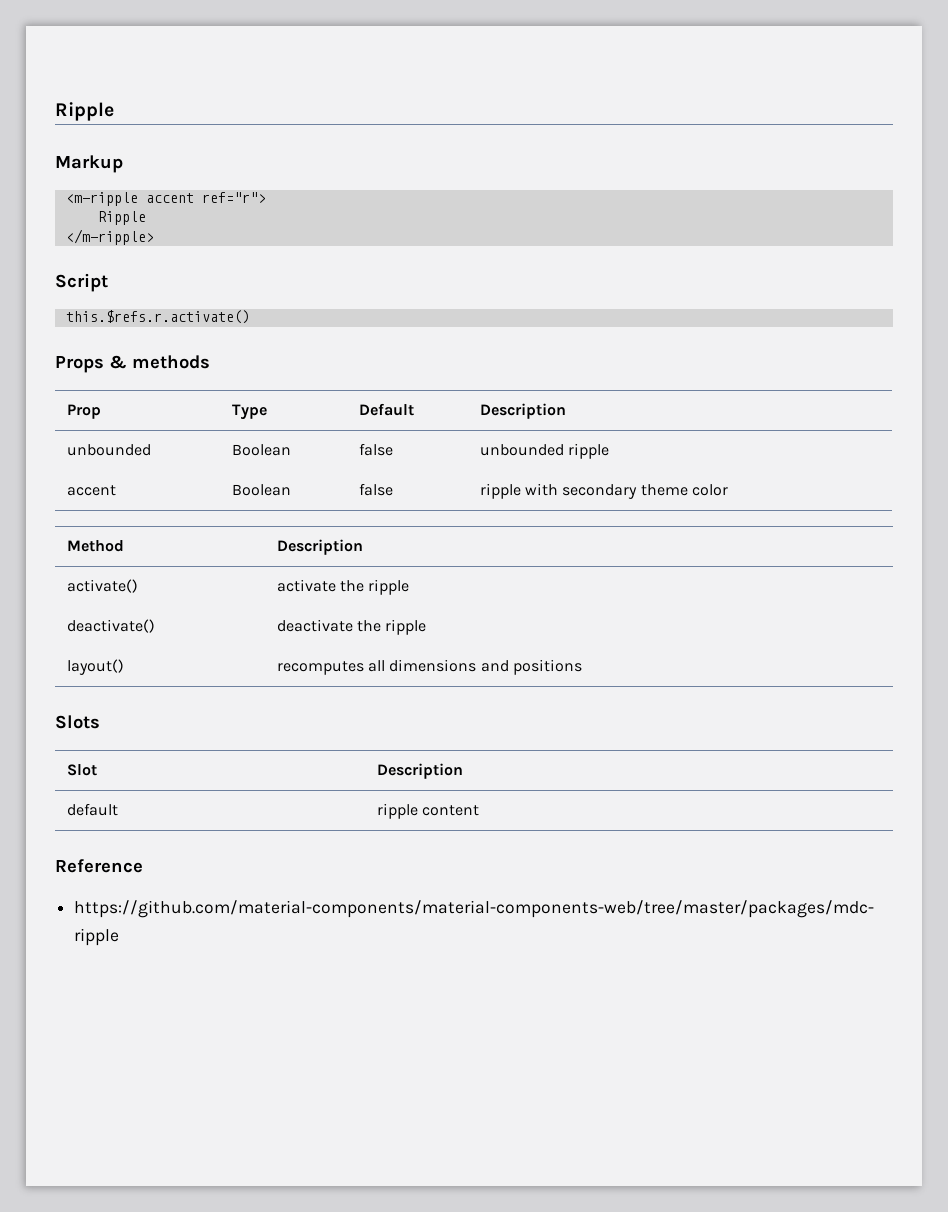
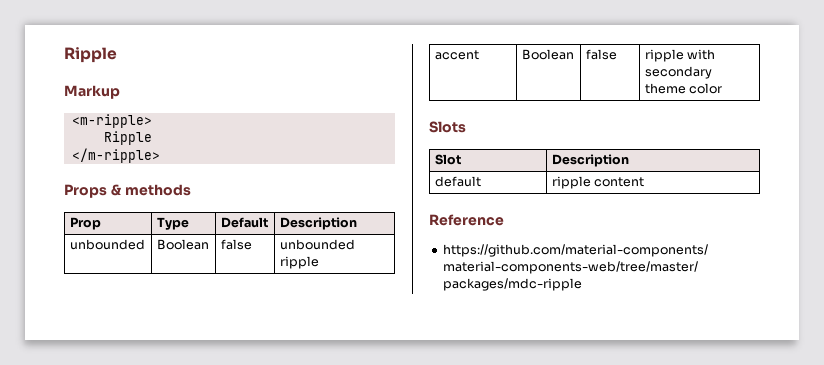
[65,192,266,206] <m-ripple accent ref="r"> -> [71,114,152,128] <m-ripple>
[55,273,108,292] [65,310,250,324] // Script // this.$refs.r.activate() -> (160, 155) none
[66,540,124,552] [276,539,363,555] [66,579,138,593] [276,579,410,595] [66,619,155,633] [276,619,427,635] [66,659,124,675] [276,659,583,675] // Method | Description // activate() | activate the ripple // deactivate() | deactivate the ripple // layout() | recomputes all dimensions and positions -> (722, 88) none

